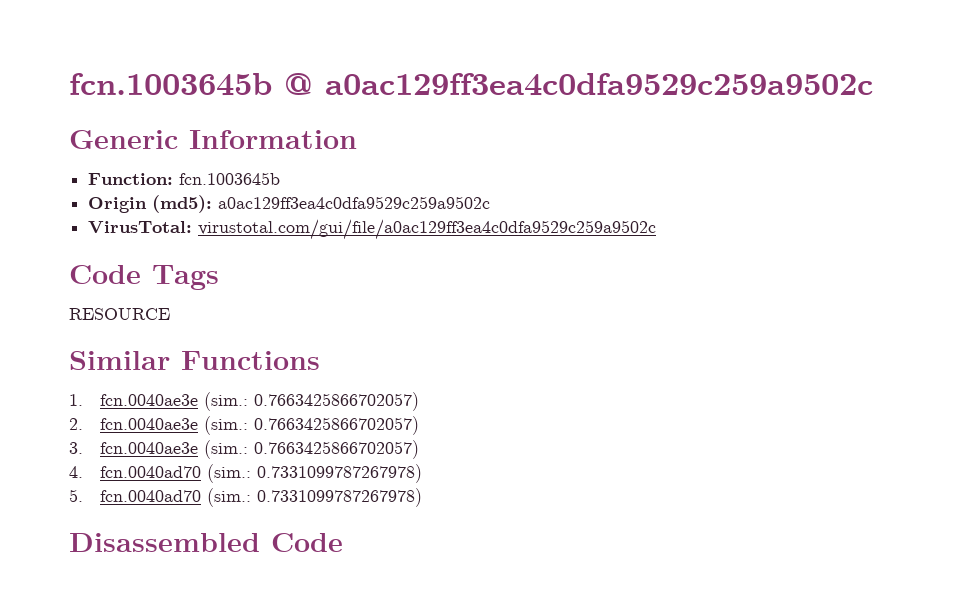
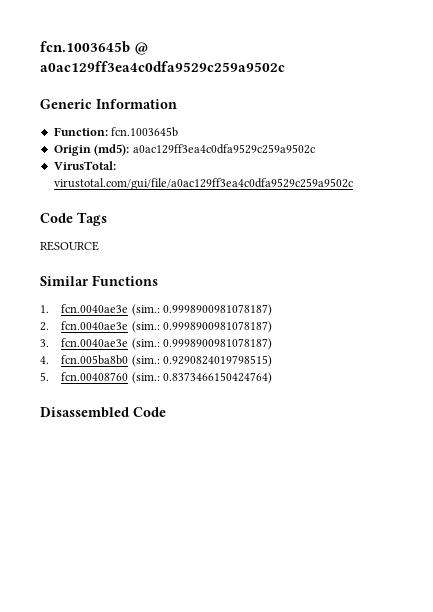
[253,392,419,411] 0.7663425866702057) -> [162,304,272,316] 0.9998900981078187)
[253,416,419,435] 0.7663425866702057) -> [162,321,272,333] 0.9998900981078187)
[253,440,419,459] 0.7663425866702057) -> [162,338,272,350] 0.9998900981078187)
[99,464,422,483] [69,488,422,507] fcn.0040ad70 (sim.: 0.7331099787267978) // 5. fcn.0040ad70 (sim.: 0.7331099787267978) -> [61,355,272,367] [40,372,272,384] fcn.005ba8b0 (sim.: 0.9290824019798515) // 5. fcn.00408760 (sim.: 0.8373466150424764)

